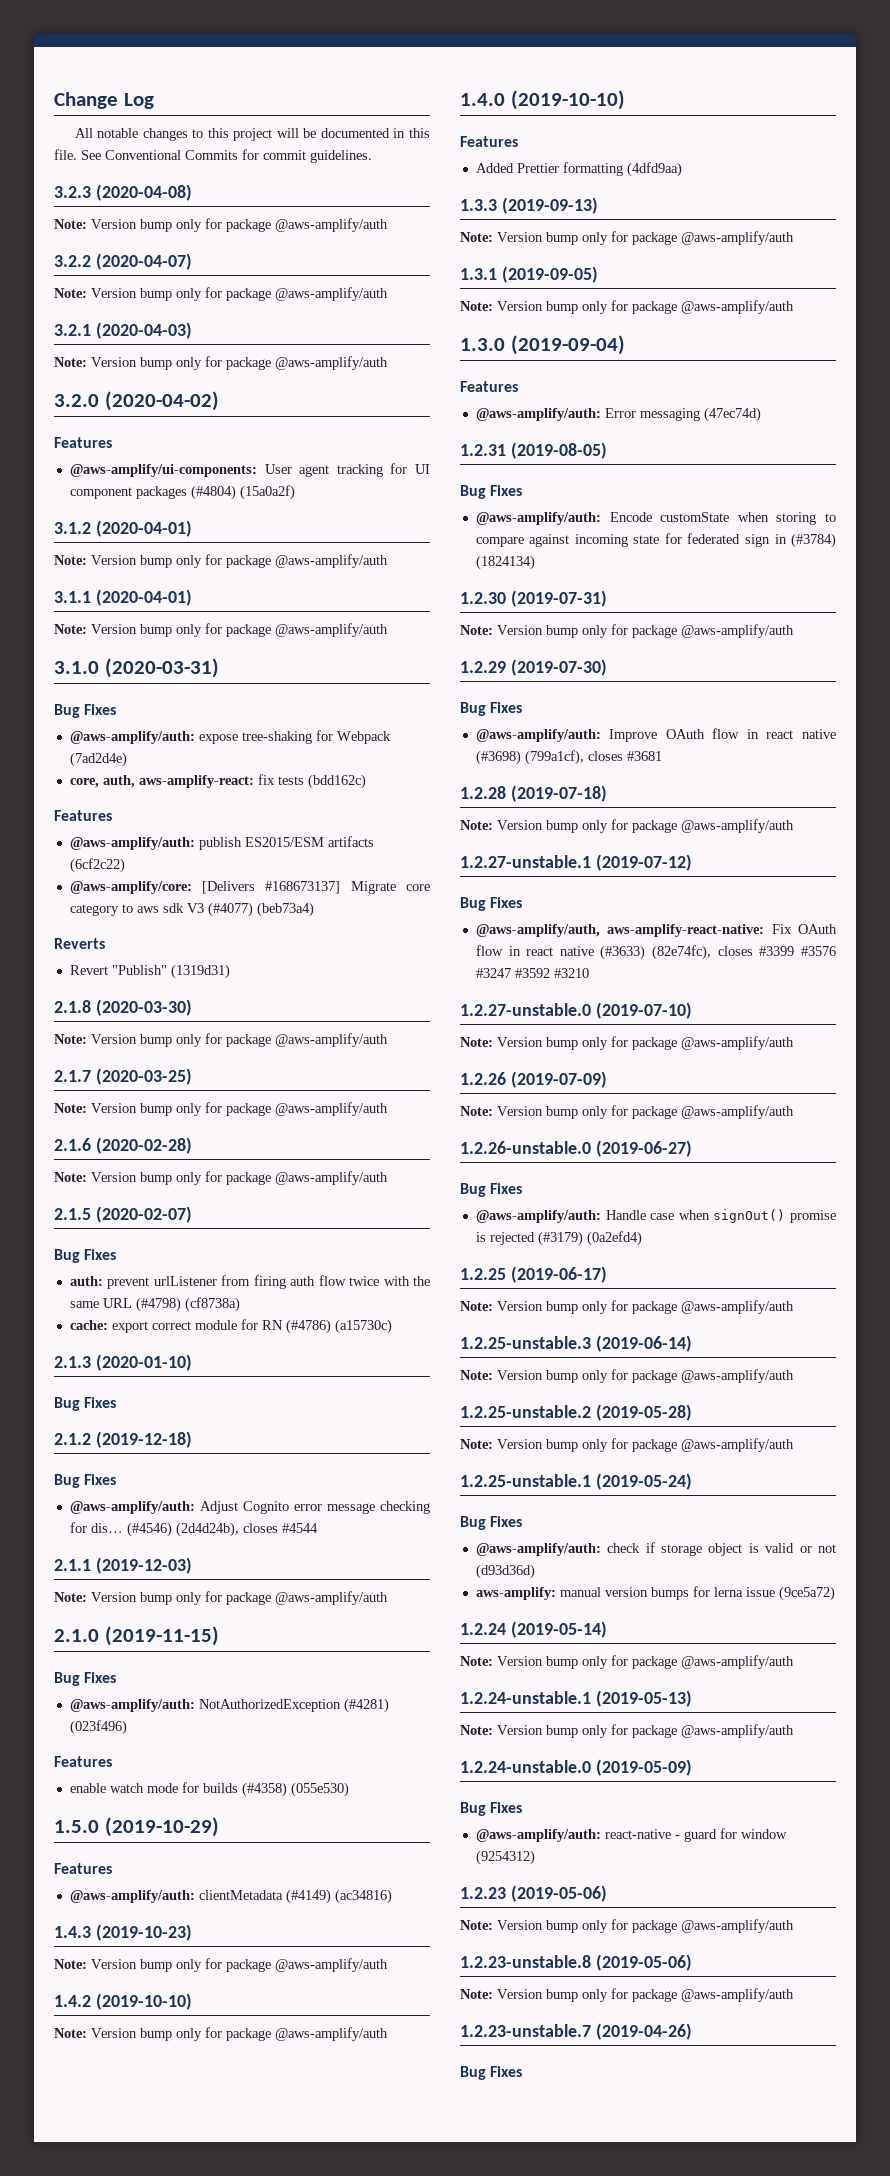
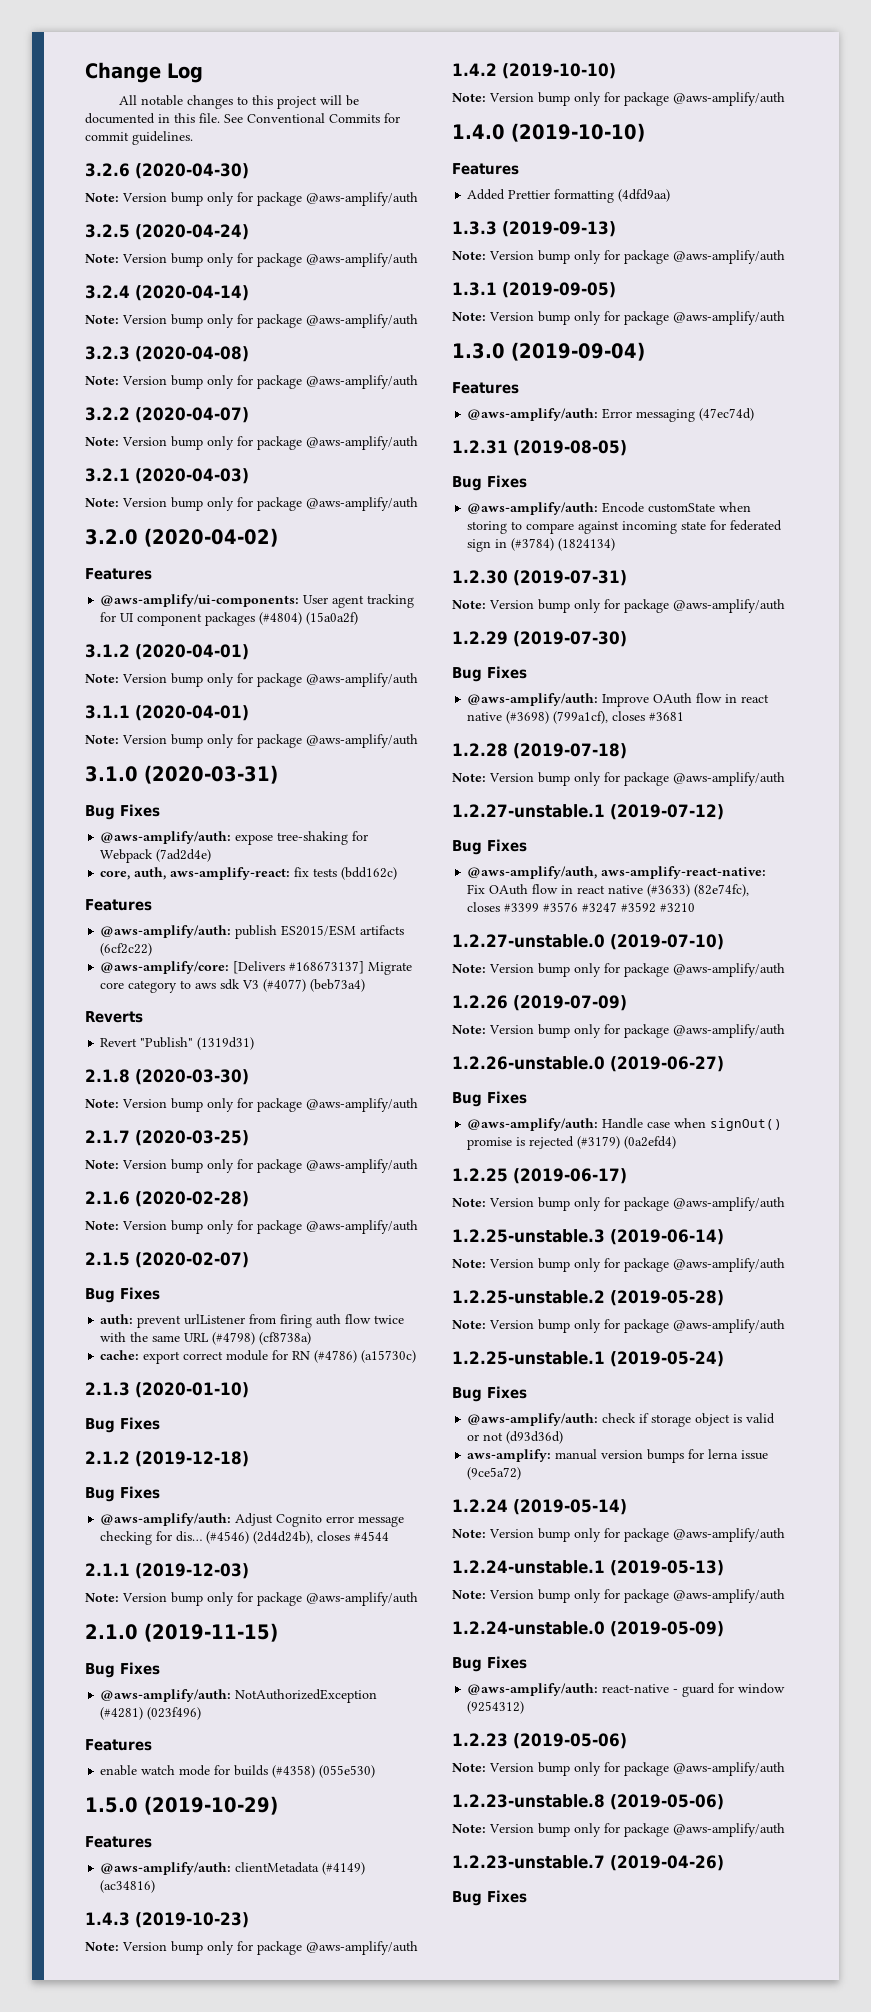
(372, 156) none -> [85,163,249,179] [85,192,418,206] [85,224,249,240] [85,253,418,267] [85,285,249,301] [85,314,418,328] // 3.2.6 (2020-04-30) // Note: Version bump only for package @aws-amplify/auth // 3.2.5 (2020-04-24) // Note: Version bump only for package @aws-amplify/auth // 3.2.4 (2020-04-14) // Note: Version bump only for package @aws-amplify/auth

